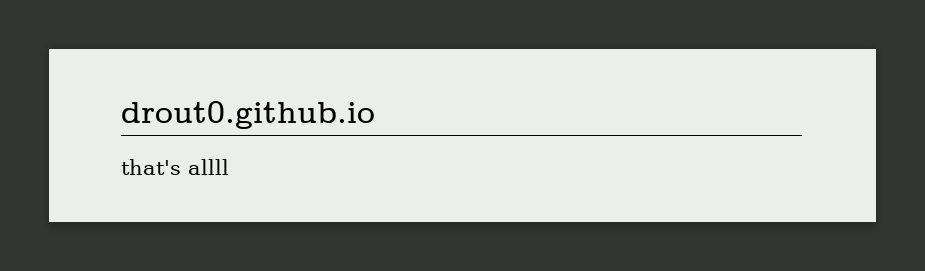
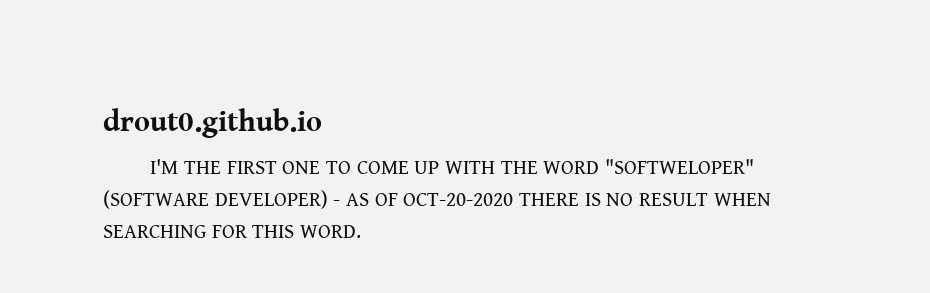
[121,159,229,175] that's allll -> [150,159,755,174] [103,190,771,209] [103,225,362,238] I'M THE FIRST ONE TO COME UP WITH THE WORD "SOFTWELOPER" (SOFTWARE DEVELOPER) - AS OF OCT-20-2020 THERE IS NO RESULT WHEN SEARCHING FOR THIS WORD.

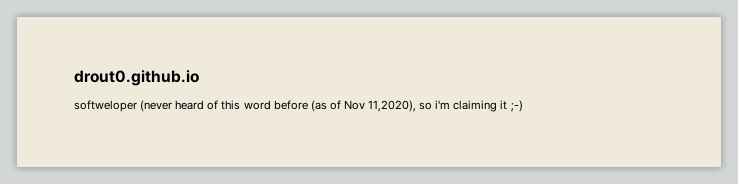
[150,159,755,174] [103,190,771,209] [103,225,362,238] I'M THE FIRST ONE TO COME UP WITH THE WORD "SOFTWELOPER" (SOFTWARE DEVELOPER) - AS OF OCT-20-2020 THERE IS NO RESULT WHEN SEARCHING FOR THIS WORD. -> [74,100,523,112] softweloper (never heard of this word before (as of Nov 11,2020), so i'm claiming it ;-)

